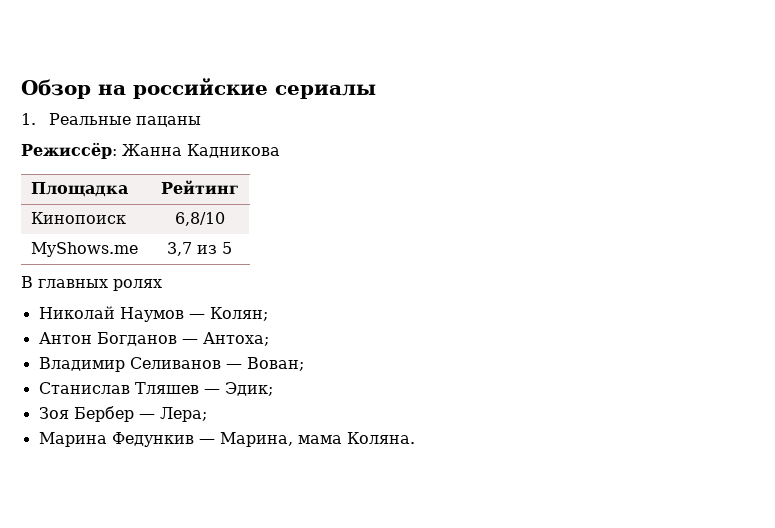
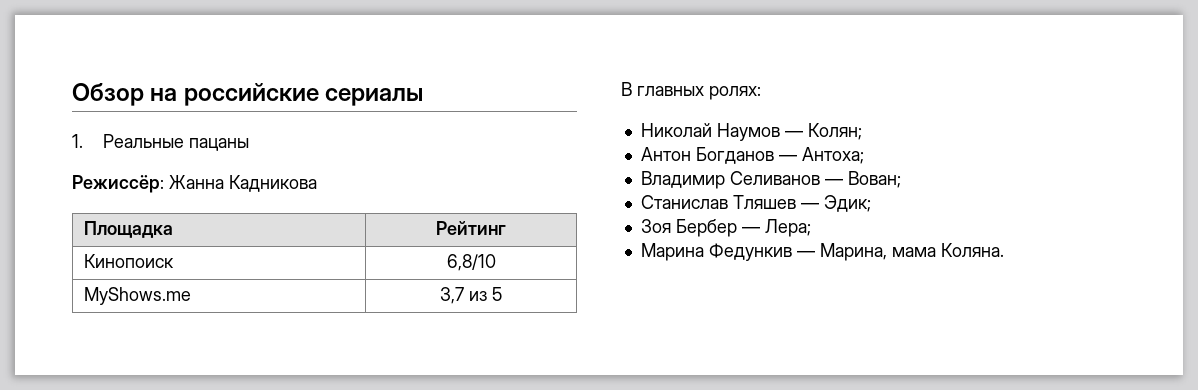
[113,279,162,291] ролях -> [709,86,761,100] ролях:

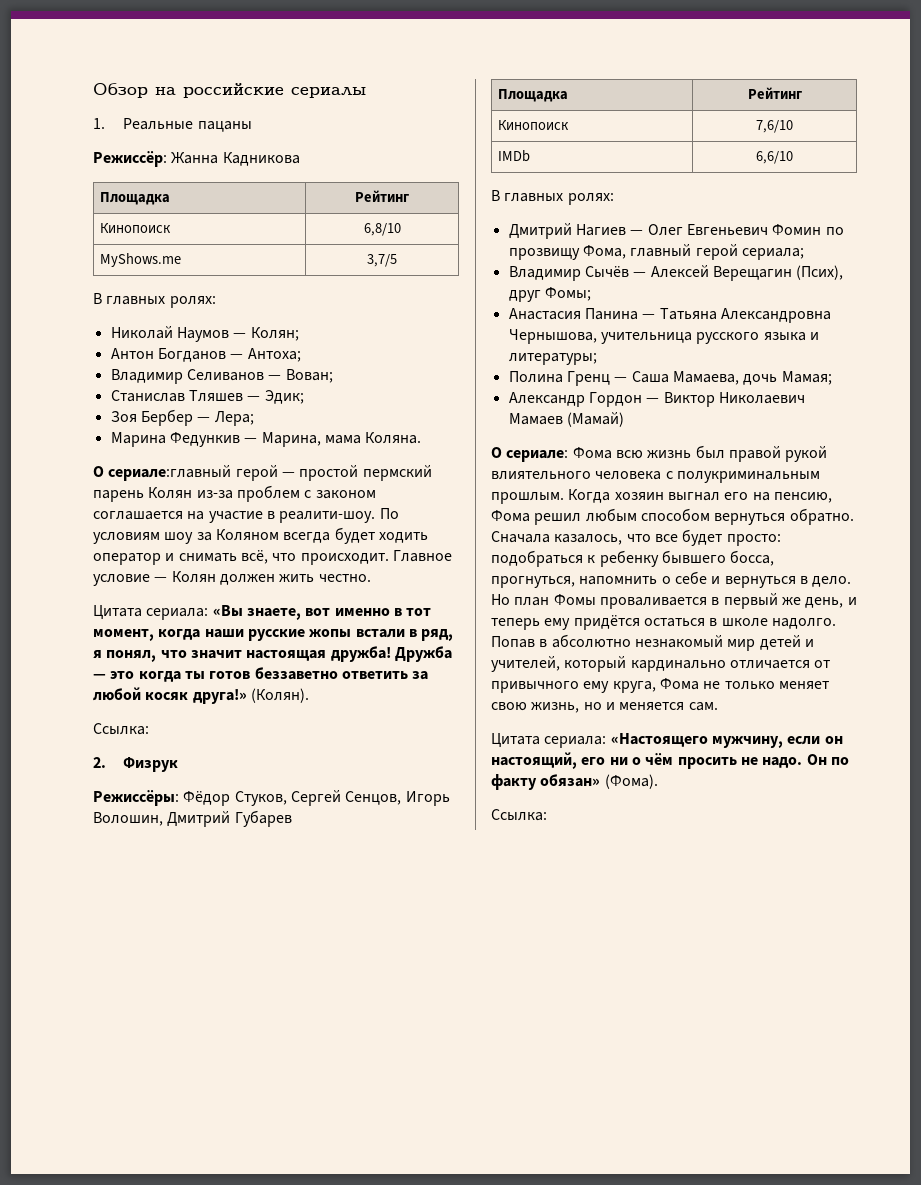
[440,287,502,304] 3,7 из 5 -> [367,254,397,267] 3,7/5
(1004, 250) none -> [93,465,432,481] [93,485,376,502] [93,508,399,523] [93,527,428,544] [93,550,452,565] [93,571,371,586] [93,605,432,620] [93,629,454,641] [93,646,452,662] [93,667,429,682] [93,687,309,704] [93,723,149,735] [93,757,179,772] [93,790,450,806] [93,810,292,827] [497,89,568,102] [747,87,802,99] [497,120,569,130] [756,120,793,133] [497,150,530,162] [756,151,793,164] [491,190,614,205] [508,223,844,239] [508,244,804,260] [508,265,844,281] [508,287,591,302] [508,308,831,323] [508,329,819,344] [508,353,597,365] [508,371,832,386] [508,392,805,407] [508,412,624,427] [491,445,828,462] [491,471,820,483] [491,489,832,504] [491,508,854,525] [491,529,781,546] [491,550,775,567] [491,571,852,588] [491,593,857,609] [491,615,836,630] [491,634,814,651] [491,656,831,672] [491,678,829,693] [491,702,718,713] [491,733,843,748] [491,752,849,769] [491,774,658,790] [491,809,547,821] // О сериале:главный герой — простой пермский парень Колян из-за проблем с законом соглашается на участие в реалити-шоу. По условиям шоу за Коляном всегда будет ходить оператор и снимать всё, что происходит. Главное условие — Колян должен жить честно. // Цитата сериала: «Вы знаете, вот именно в тот момент, когда наши русские жопы встали в ряд, я понял, что значит настоящая дружба! Дружба — это когда ты готов беззаветно ответить за любой косяк друга!» (Колян). // Ссылка: // 2. Физрук // Режиссёры: Фёдор Стуков, Сергей Сенцов, Игорь Волошин, Дмитрий Губарев // Площадка | Рейтинг // Кинопоиск | 7,6/10 // IMDb | 6,6/10 // В главных ролях: // Дмитрий Нагиев — Олег Евгеньевич Фомин по прозвищу Фома, главный герой сериала; // Владимир Сычёв — Алексей Верещагин (Псих), друг Фомы; // Анастасия Панина — Татьяна Александровна Чернышова, учительница русского языка и литературы; // Полина Гренц — Саша Мамаева, дочь Мамая; // Александр Гордон — Виктор Николаевич Мамаев (Мамай) // О сериале: Фома всю жизнь был правой рукой влиятельного человека с полукриминальным прошлым. Когда хозяин выгнал его на пенсию, Фома решил любым способом вернуться обратно. Сначала казалось, что все будет просто: подобраться к ребенку бывшего босса, прогнуться, напомнить о себе и вернуться в дело. Но план Фомы проваливается в первый же день, и теперь ему придётся остаться в школе надолго. Попав в абсолютно незнакомый мир детей и учителей, который кардинально отличается от привычного ему круга, Фома не только меняет свою жизнь, но и меняется сам. // Цитата сериала: «Настоящего мужчину, если он настоящий, его ни о чём просить не надо. Он по факту обязан» (Фома). // Ссылка:

